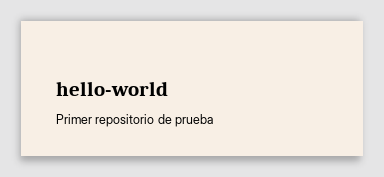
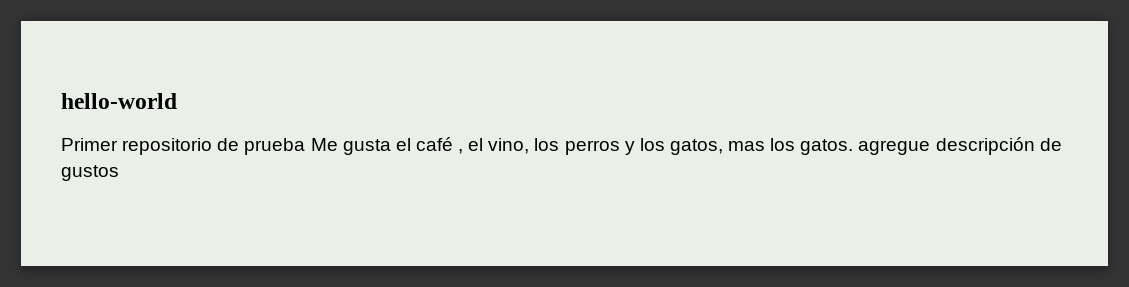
(214, 120) none -> [310,137,1062,155] [61,165,119,181] Me gusta el café , el vino, los perros y los gatos, mas los gatos. agregue descripción de gustos

